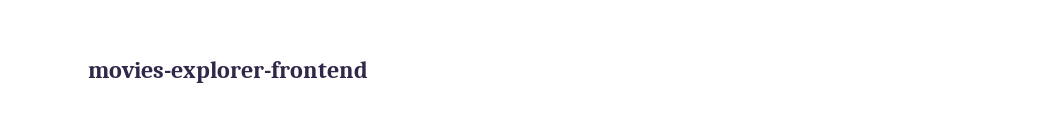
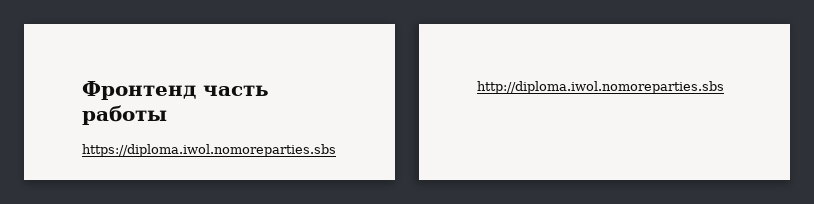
[88,61,368,83] movies-explorer-frontend -> [82,81,269,100] [82,105,167,125] [82,144,336,157] [477,81,724,94] Фронтенд часть работы // https://diploma.iwol.nomoreparties.sbs http://diploma.iwol.nomoreparties.sbs

